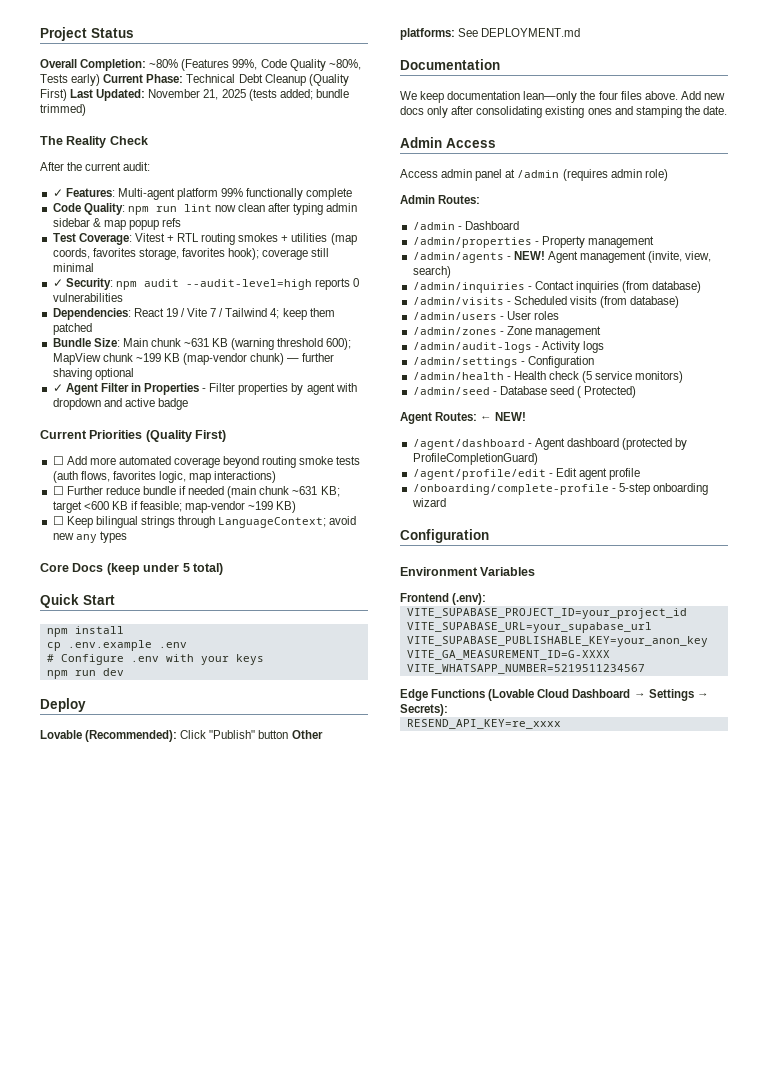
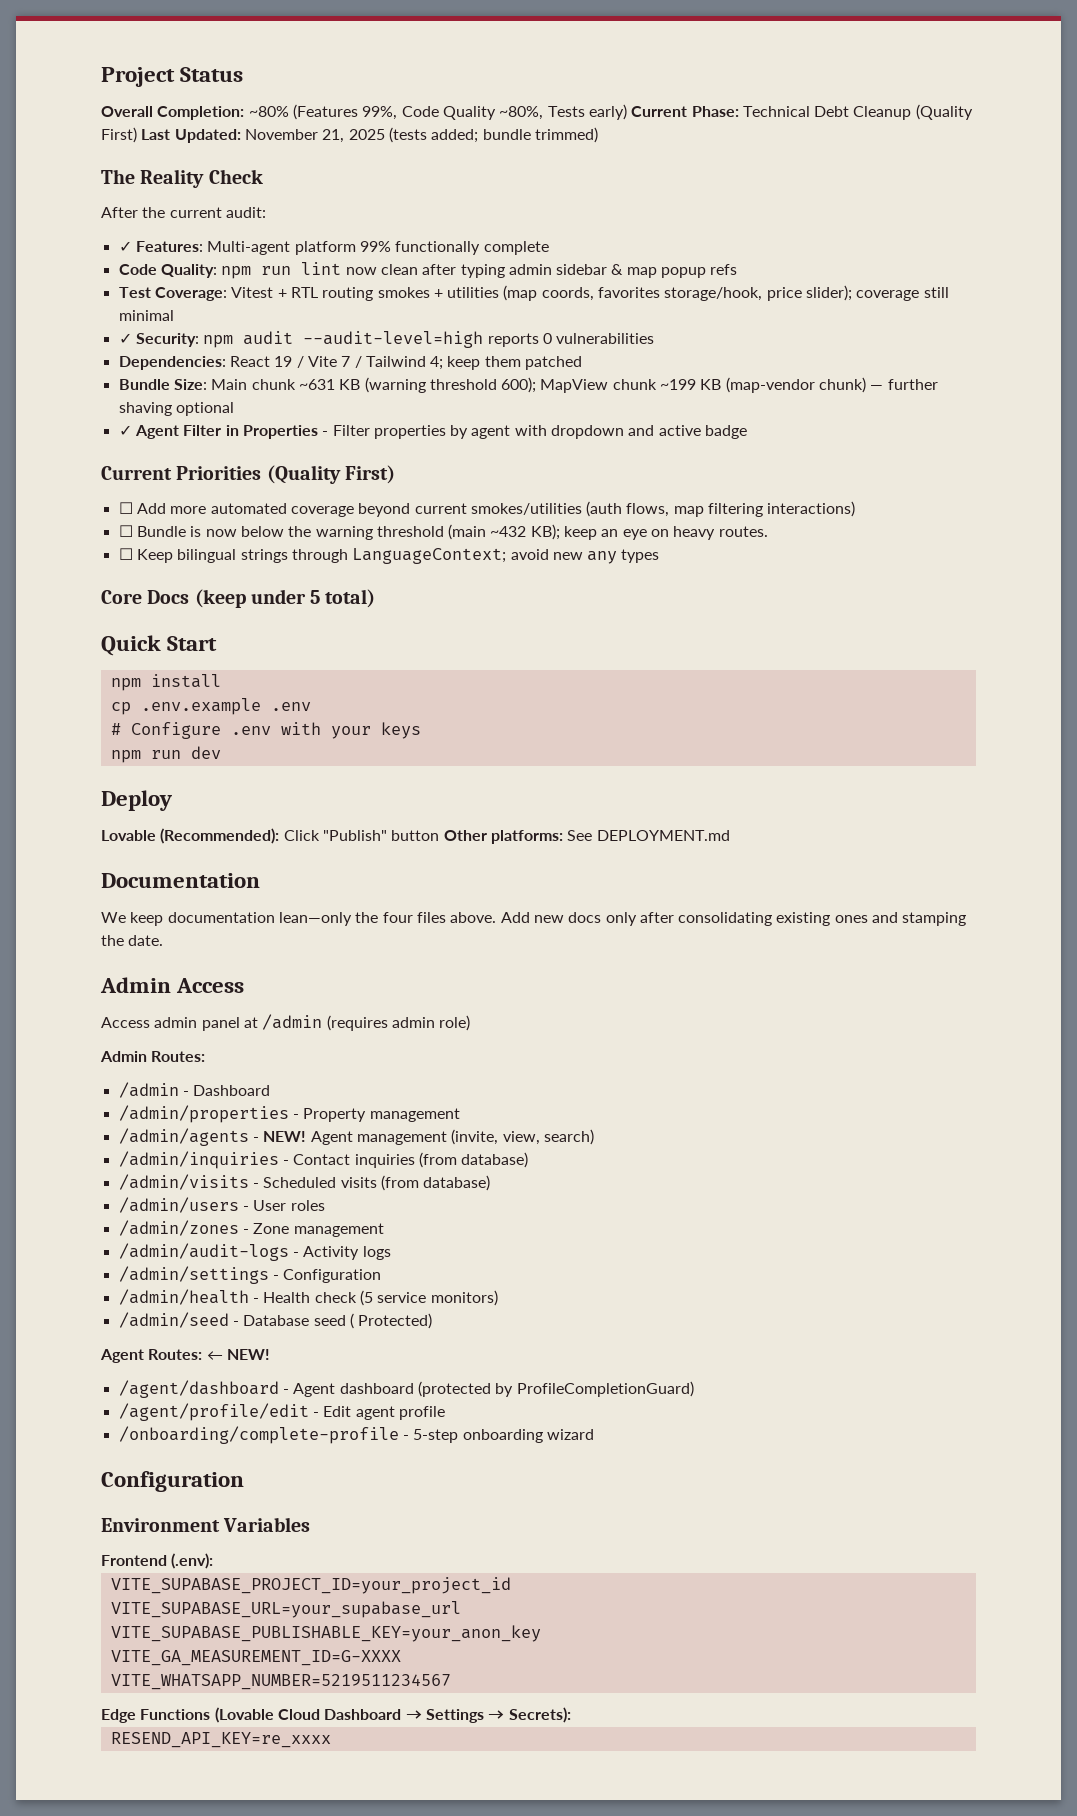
[138,248,260,260] storage, favorites hook); -> [664,285,853,301] storage/hook, price slider);
[262,456,361,468] [52,471,277,483] [52,486,340,498] [52,501,297,513] routing smoke tests (auth flows, favorites logic, map interactions) // ☐ Further reduce bundle if needed (main chunk ~631 KB; target <600 KB if feasible; map-vendor ~199 KB) -> [414,501,856,517] [118,524,768,540] current smokes/utilities (auth flows, map filtering interactions) // ☐ Bundle is now below the warning threshold (main ~432 KB); keep an eye on heavy routes.

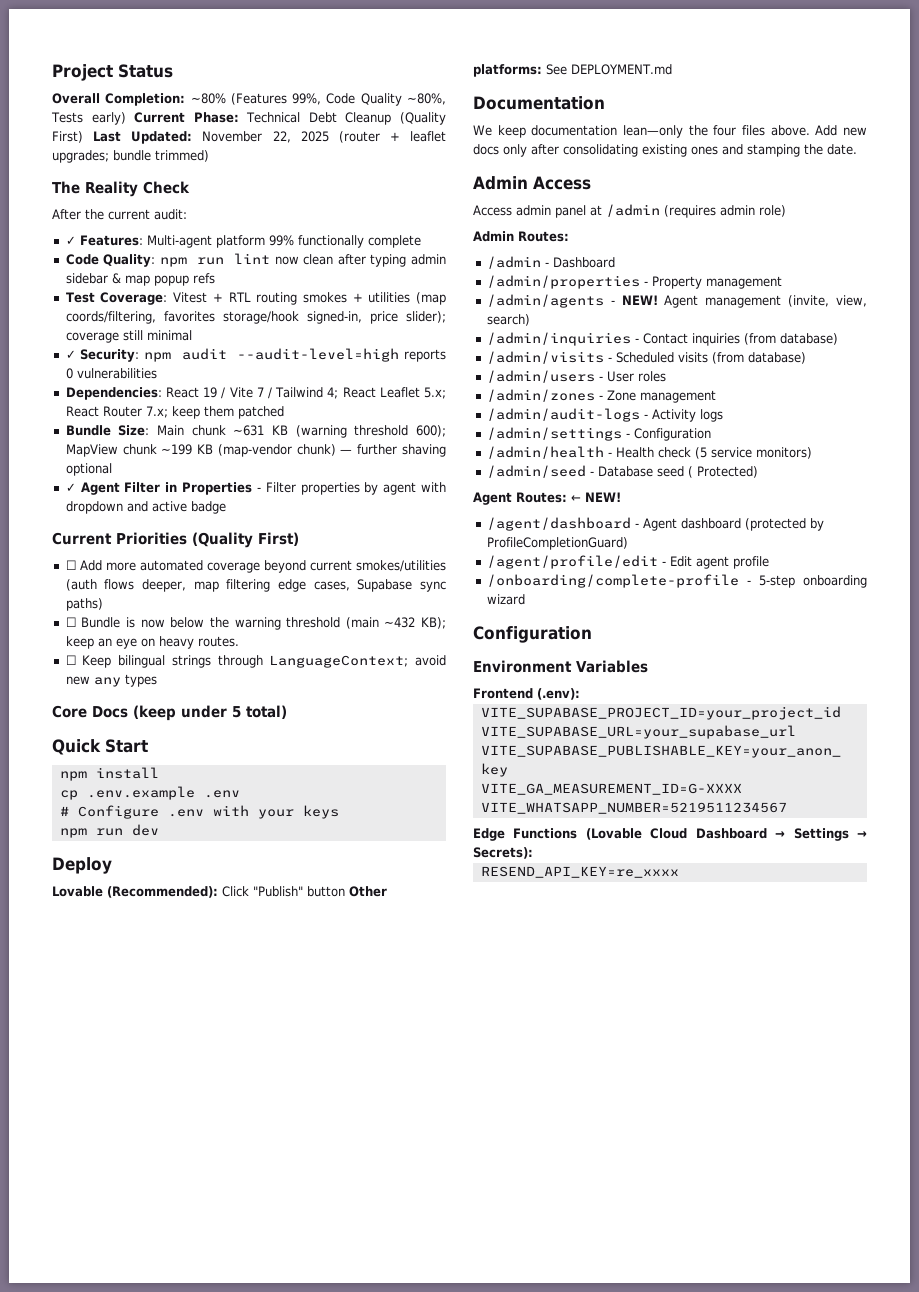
[322,127,479,143] 21, 2025 (tests added; -> [272,131,446,143] [52,150,109,163] 22, 2025 (router + leaflet upgrades;
[541,287,763,301] coords, favorites storage/hook, -> [65,311,362,324] coords/filtering, favorites storage/hook signed-in,
(444, 363) none -> [342,387,447,399] [65,406,168,418] React Leaflet 5.x; React Router 7.x;
[626,501,856,517] flows, map filtering interactions) -> [104,579,446,592] [65,598,103,611] flows deeper, map filtering edge cases, Supabase sync paths)

